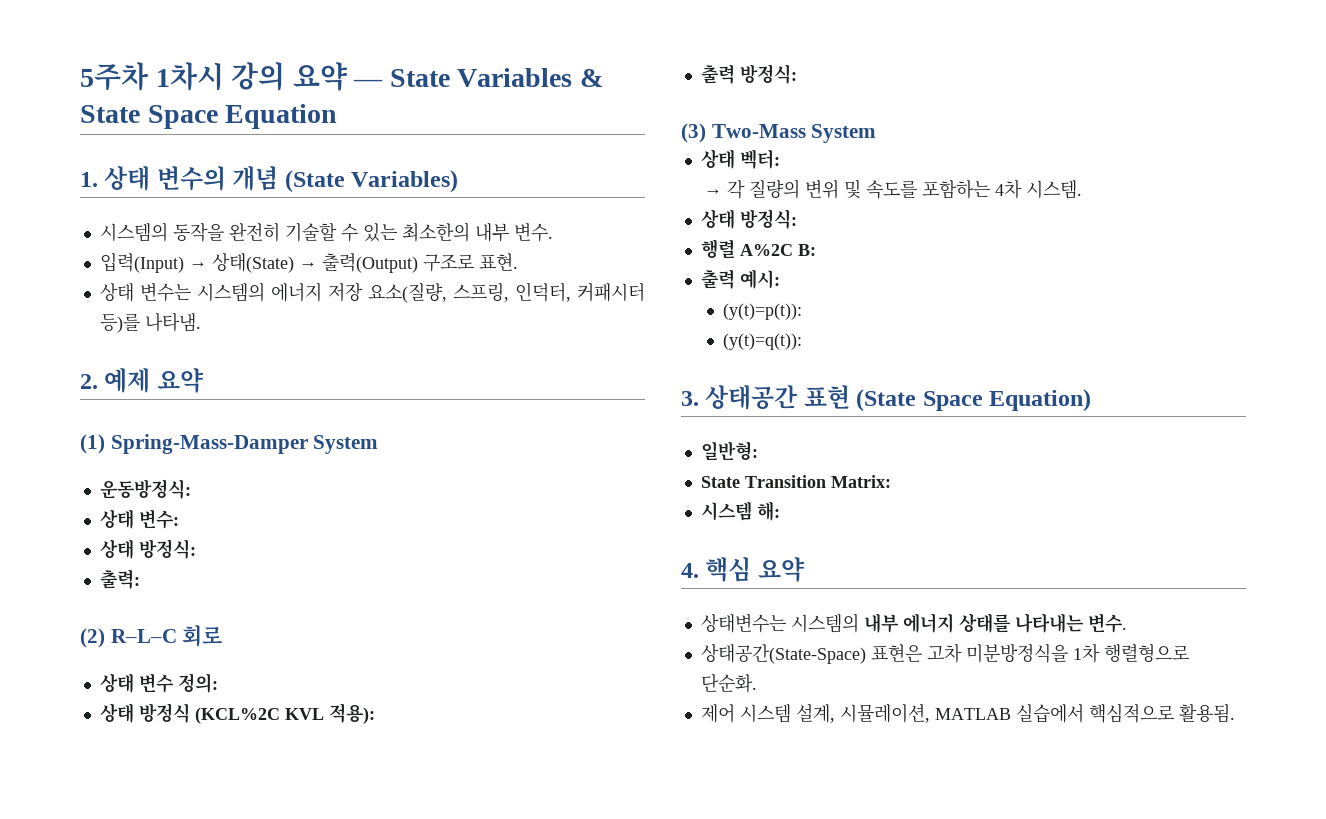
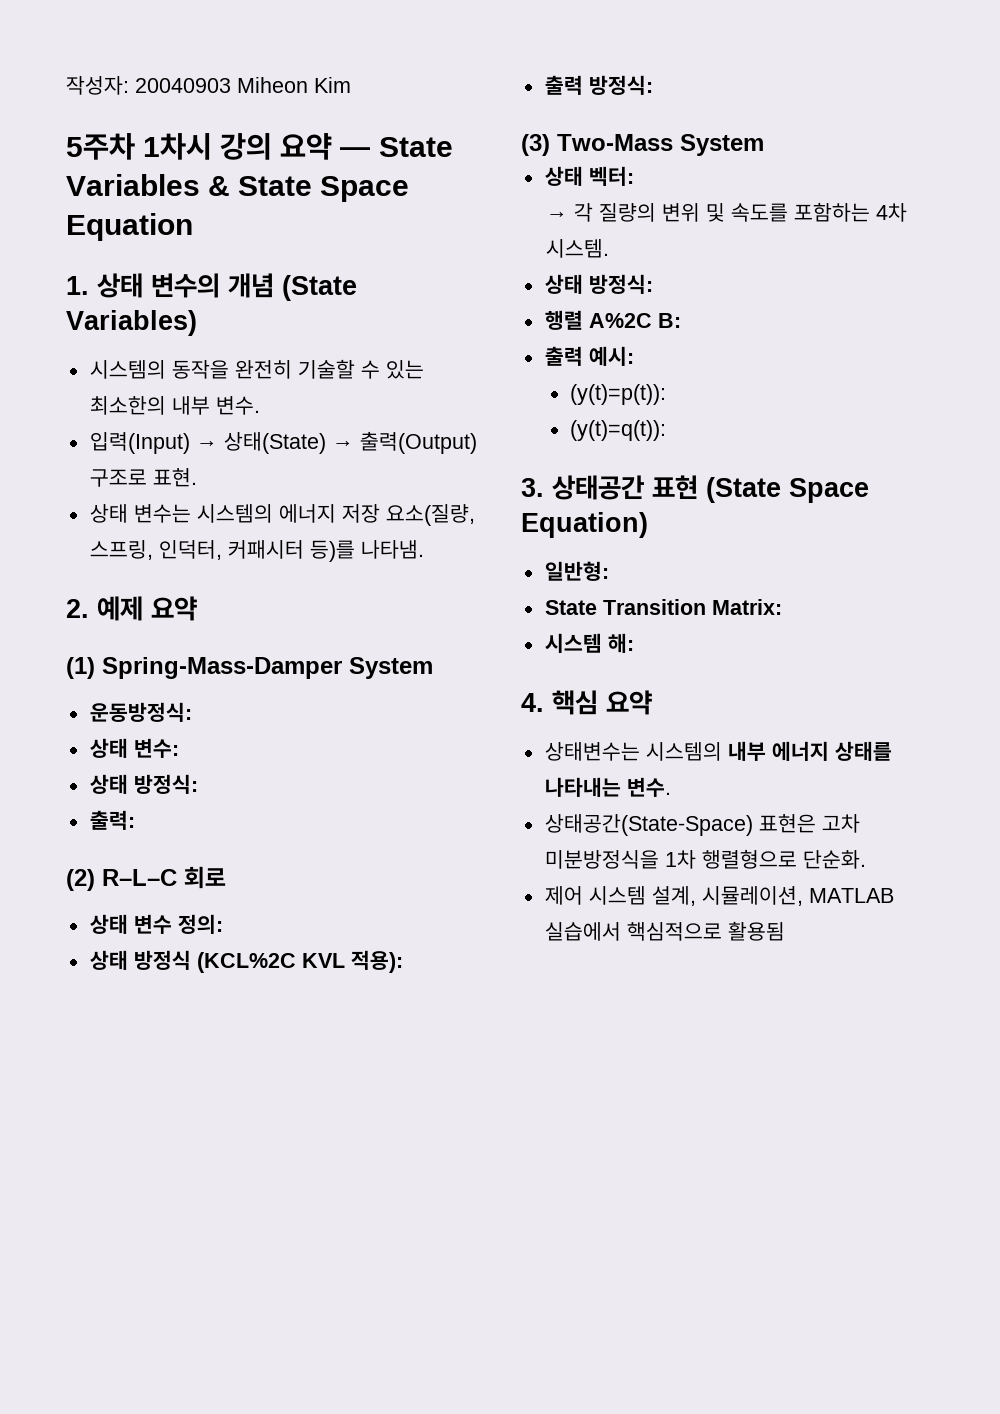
(80, 76) none -> [66,76,351,95] 작성자: 20040903 Miheon Kim //
[1178,704,1235,723] 활용됨. -> [727,921,785,941] 활용됨

